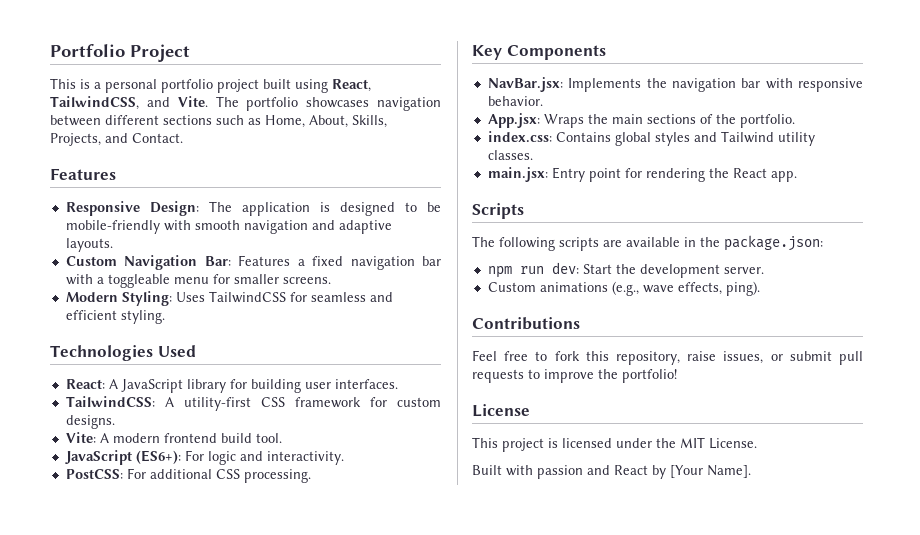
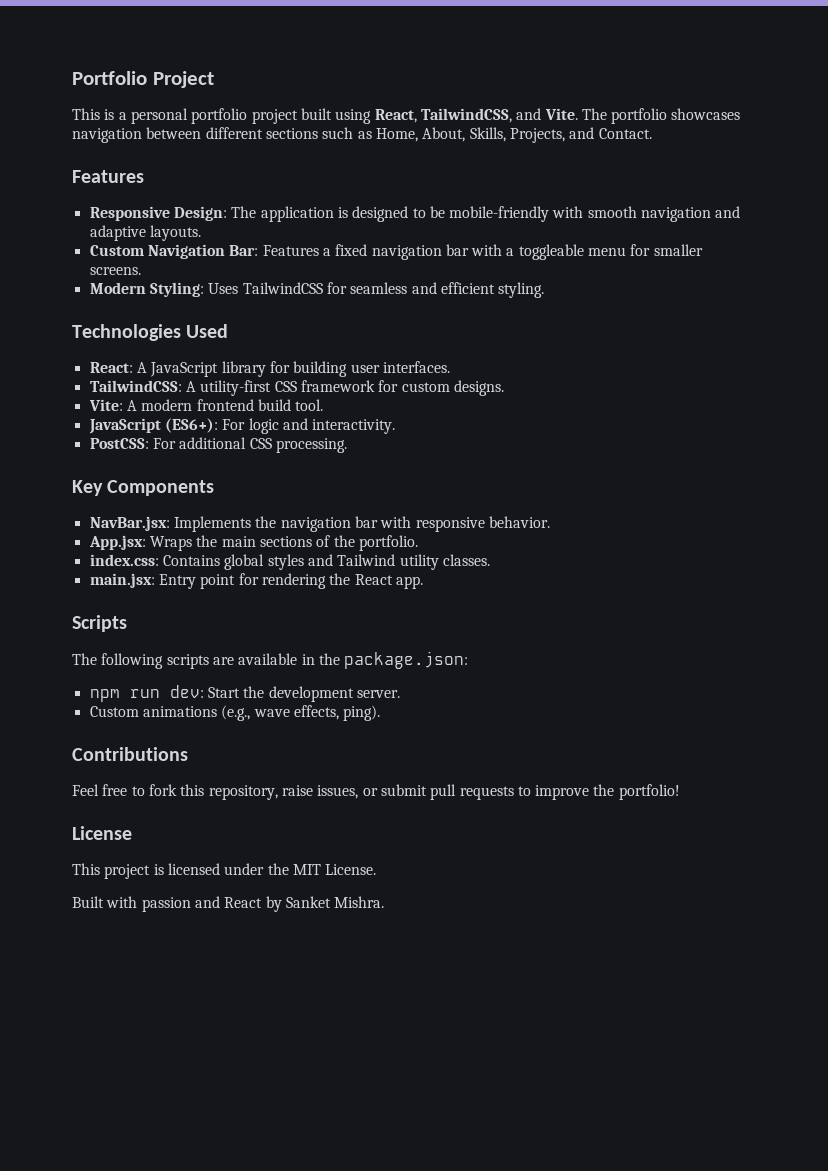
[670,465,751,478] [Your Name]. -> [285,896,385,908] Sanket Mishra.

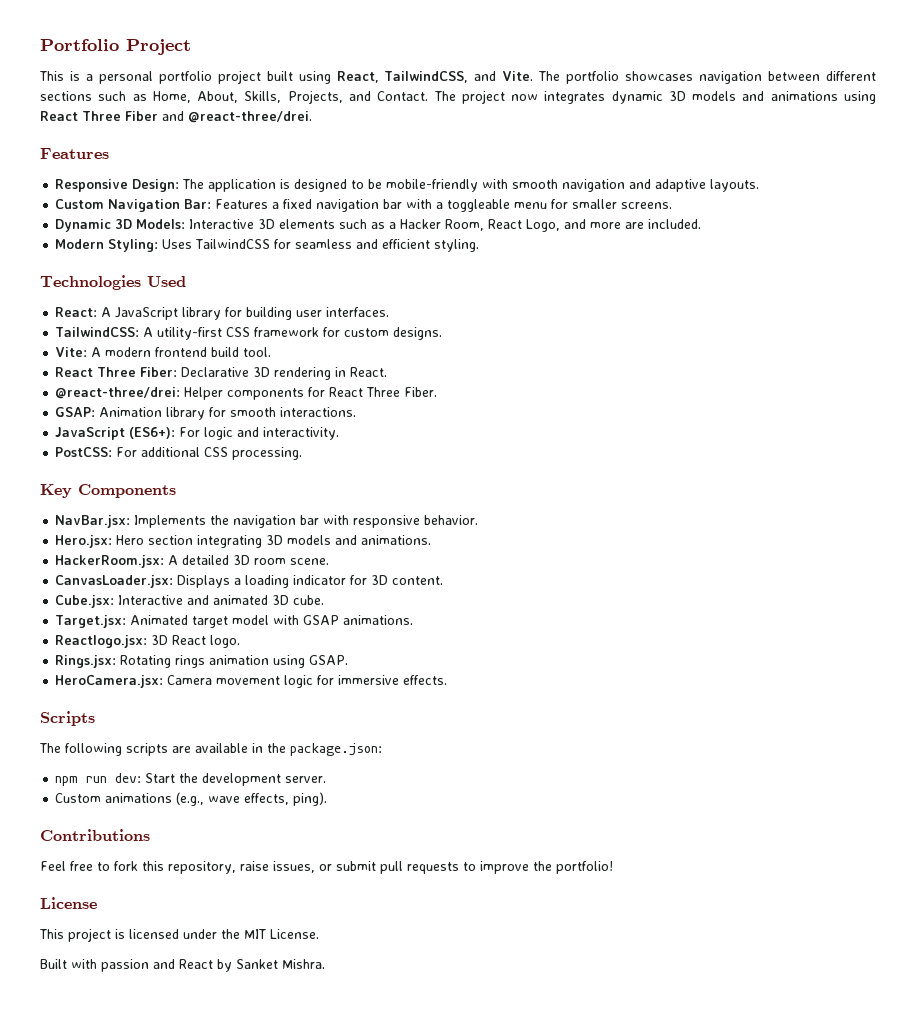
(652, 133) none -> [433,90,877,104] [40,111,312,123] The project now integrates dynamic 3D models and animations using React Three Fiber and @react-three/drei.
(141, 271) none -> [55,219,702,232] // Dynamic 3D Models: Interactive 3D elements such as a Hacker Room, React Logo, and more are included.
(324, 405) none -> [55,367,388,380] [55,387,438,400] [55,407,357,420] // React Three Fiber: Declarative 3D rendering in React. // @react-three/drei: Helper components for React Three Fiber. // GSAP: Animation library for smooth interactions.
[88,535,418,551] [89,554,490,570] [89,573,423,589] App.jsx: Wraps the main sections of the portfolio. // index.css: Contains global styles and Tailwind utility classes. // main.jsx: Entry point for rendering the React app. -> [55,535,432,548] [55,555,330,568] [55,575,444,588] [55,595,325,608] [55,615,414,628] [55,635,241,648] [55,655,349,668] [55,675,448,688] Hero.jsx: Hero section integrating 3D models and animations. // HackerRoom.jsx: A detailed 3D room scene. // CanvasLoader.jsx: Displays a loading indicator for 3D content. // Cube.jsx: Interactive and animated 3D cube. // Target.jsx: Animated target model with GSAP animations. // Reactlogo.jsx: 3D React logo. // Rings.jsx: Rotating rings animation using GSAP. // HeroCamera.jsx: Camera movement logic for immersive effects.

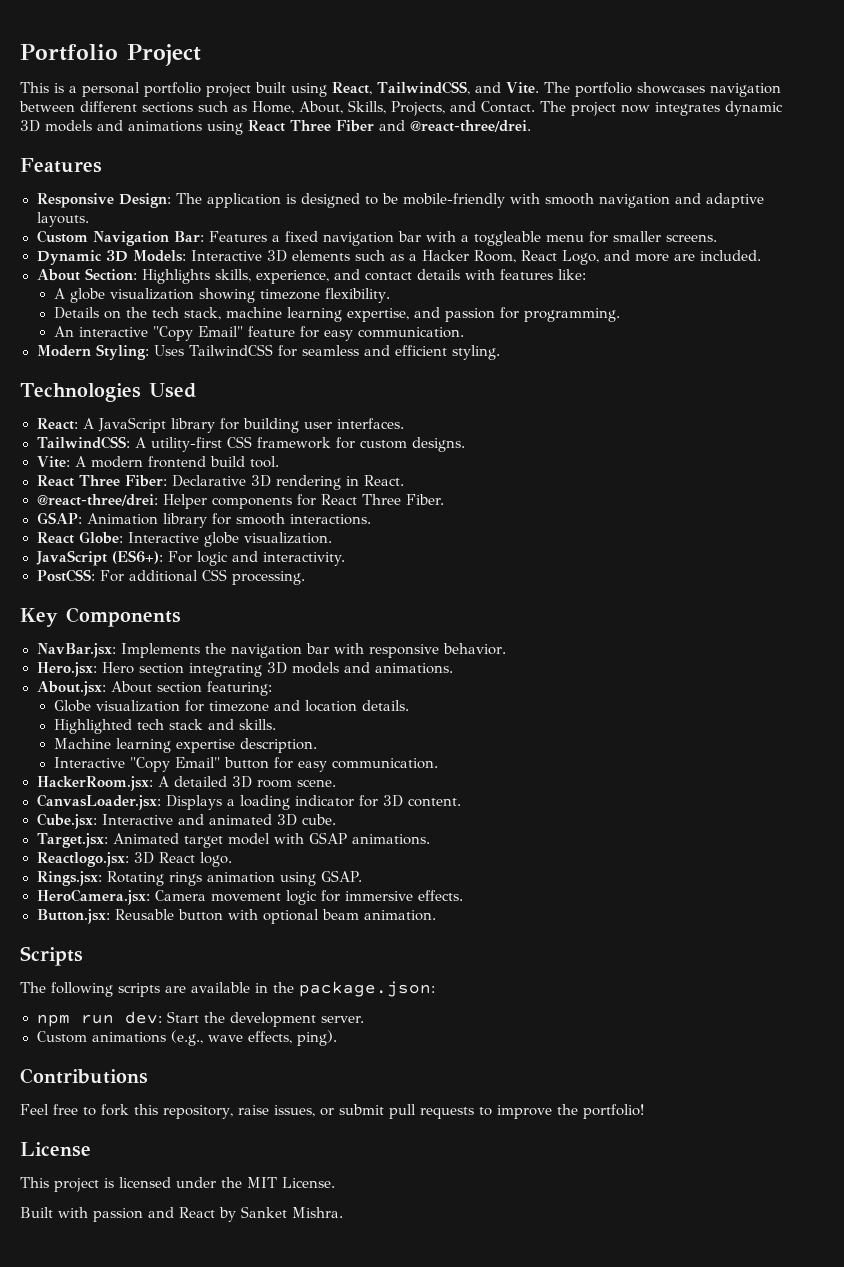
(702, 224) none -> [36,268,586,284] [53,288,390,303] [53,307,620,322] [53,326,464,341] // About Section: Highlights skills, experience, and contact details with features like: // A globe visualization showing timezone flexibility. // Details on the tech stack, machine learning expertise, and passion for programming. // An interactive "Copy Email" feature for easy communication.
(357, 412) none -> [36,531,332,547] // React Globe: Interactive globe visualization.
(432, 540) none -> [36,681,272,696] [53,700,409,712] [53,719,276,734] [53,738,317,753] [53,757,438,772] // About.jsx: About section featuring: // Globe visualization for timezone and location details. // Highlighted tech stack and skills. // Machine learning expertise description. // Interactive "Copy Email" button for easy communication.
(448, 680) none -> [36,909,436,924] // Button.jsx: Reusable button with optional beam animation.

